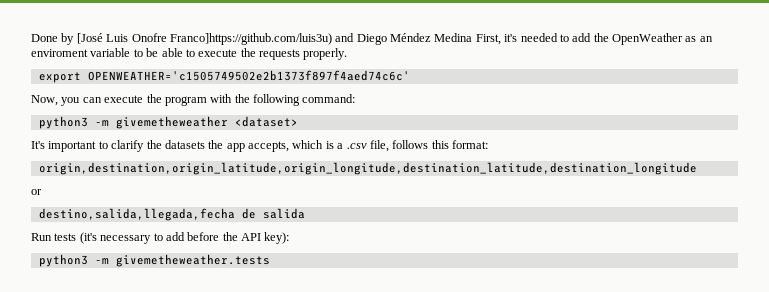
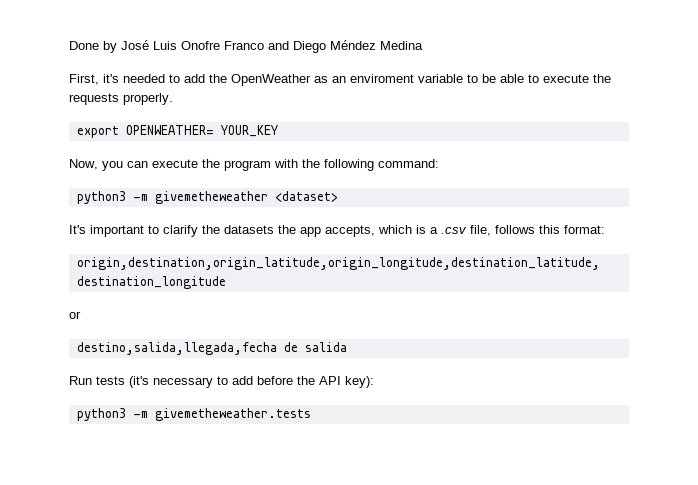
[76,33,103,44] [José -> [121,40,149,50] José
[169,33,332,45] Franco]https://github.com/luis3u) -> [224,41,264,50] Franco
(473, 37) none -> (423, 45) //
[87,70,410,81] OPENWEATHER='c1505749502e2b1373f897f4aed74c6c' -> [125,125,278,137] OPENWEATHER= YOUR_KEY

